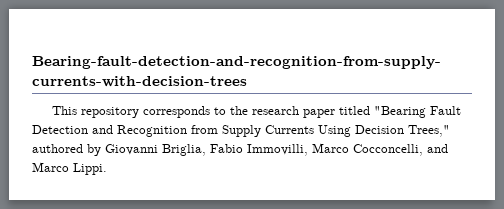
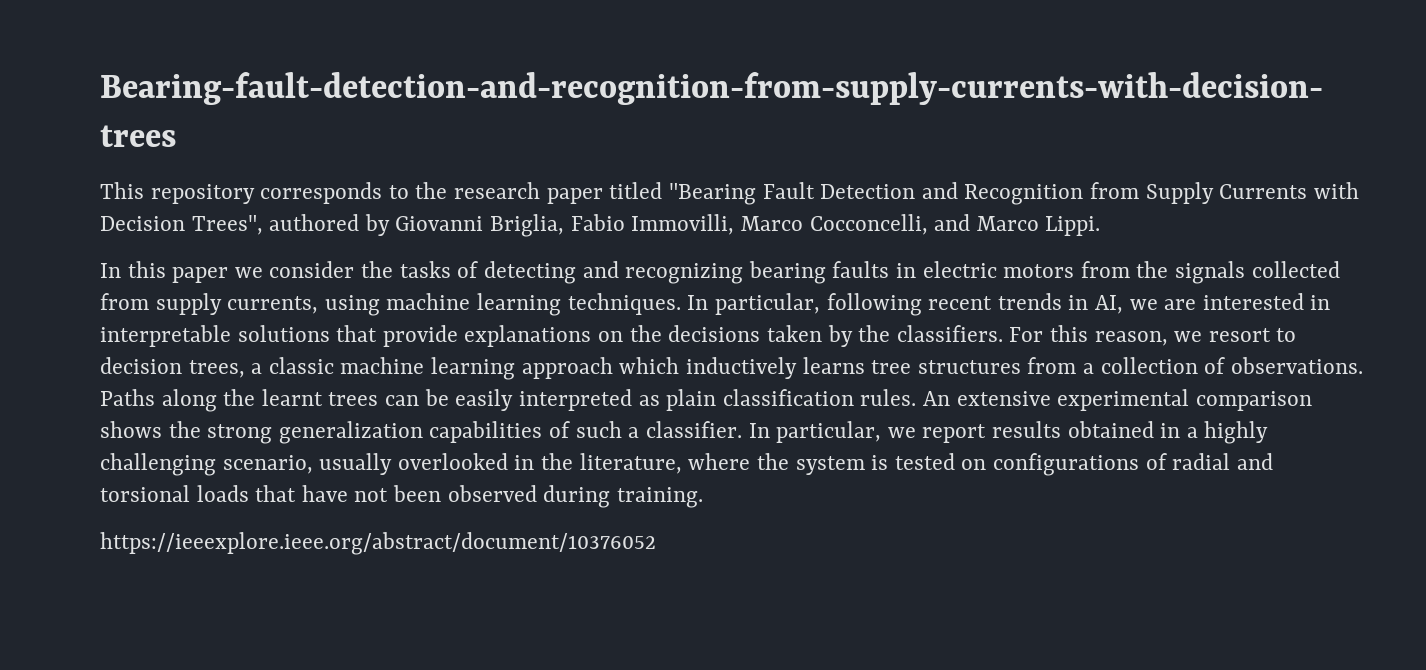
[318,125,450,137] Using Decision Trees," -> [1313,182,1359,199] [100,215,263,235] with Decision Trees",
(107, 169) none -> [100,261,1340,284] [100,293,1331,316] [100,325,1297,347] [100,357,1363,380] [100,389,1312,412] [100,421,1269,444] [100,453,1273,476] [100,485,703,508] [100,532,656,555] // In this paper we consider the tasks of detecting and recognizing bearing faults in electric motors from the signals collected from supply currents, using machine learning techniques. In particular, following recent trends in AI, we are interested in interpretable solutions that provide explanations on the decisions taken by the classifiers. For this reason, we resort to decision trees, a classic machine learning approach which inductively learns tree structures from a collection of observations. Paths along the learnt trees can be easily interpreted as plain classification rules. An extensive experimental comparison shows the strong generalization capabilities of such a classifier. In particular, we report results obtained in a highly challenging scenario, usually overlooked in the literature, where the system is tested on configurations of radial and torsional loads that have not been observed during training. // https://ieeexplore.ieee.org/abstract/document/10376052

